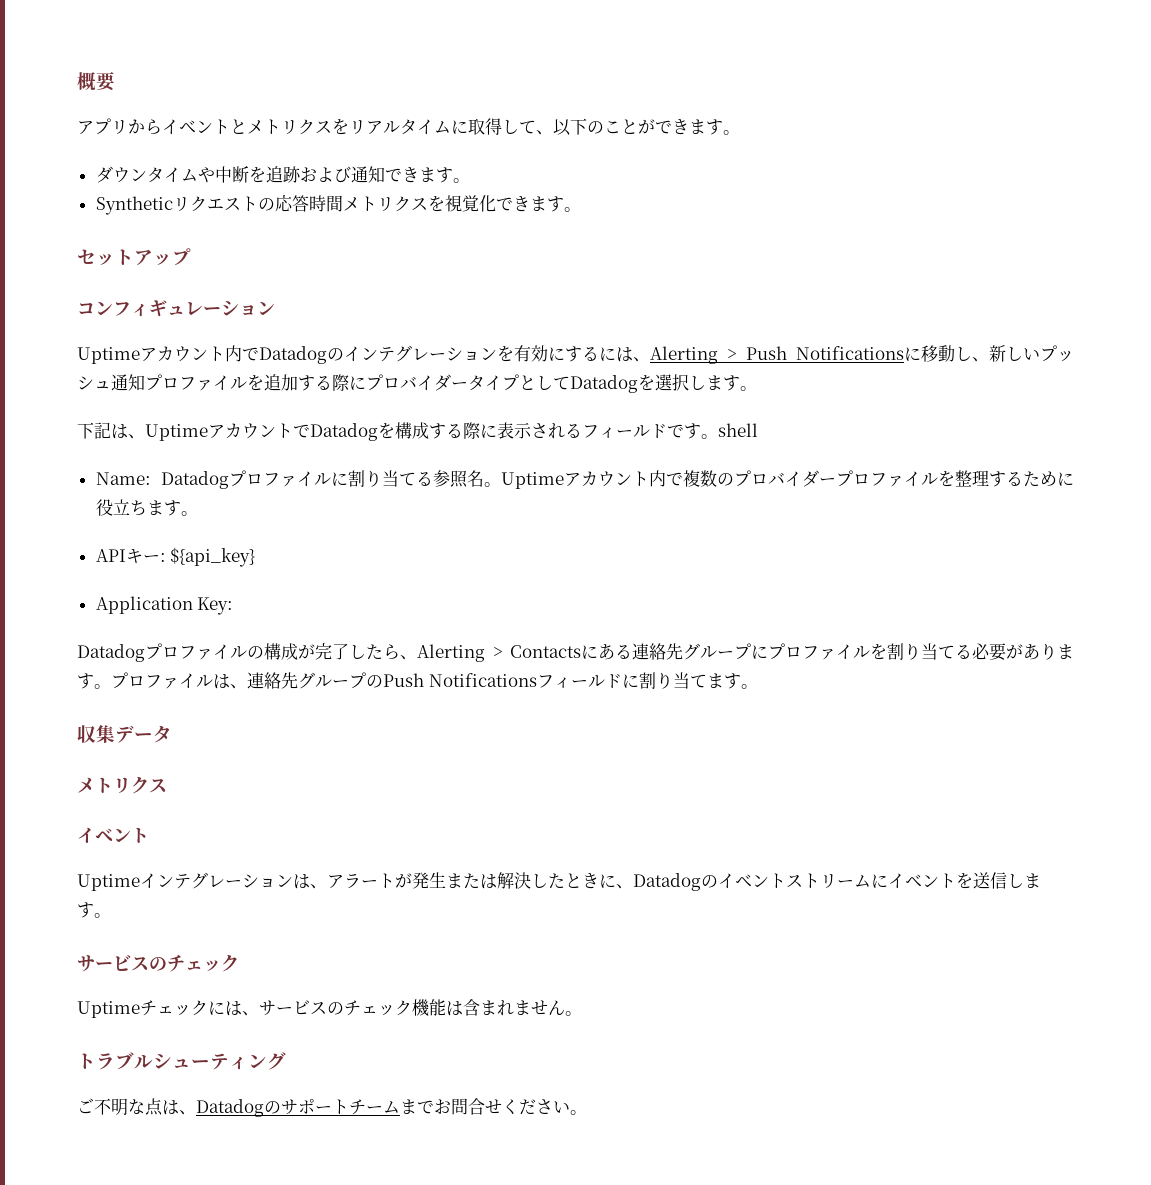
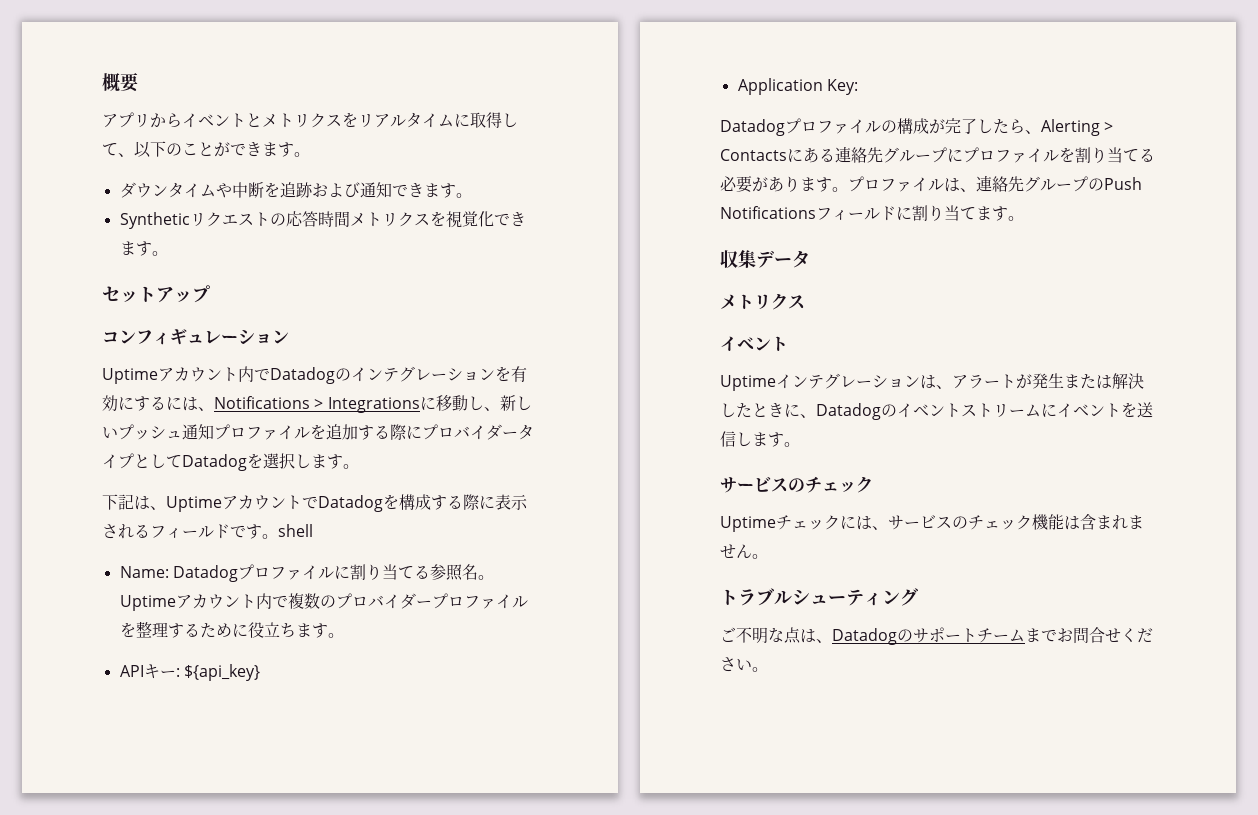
[650,346,904,364] Alerting > Push Notifications -> [214,396,420,413] Notifications > Integrations

